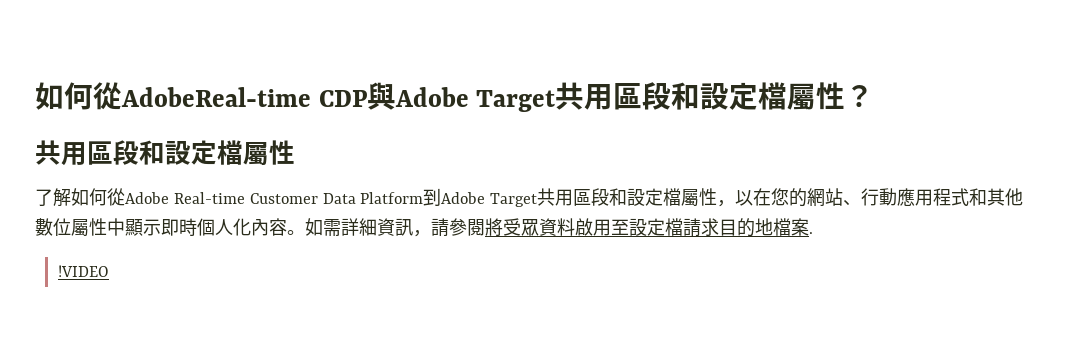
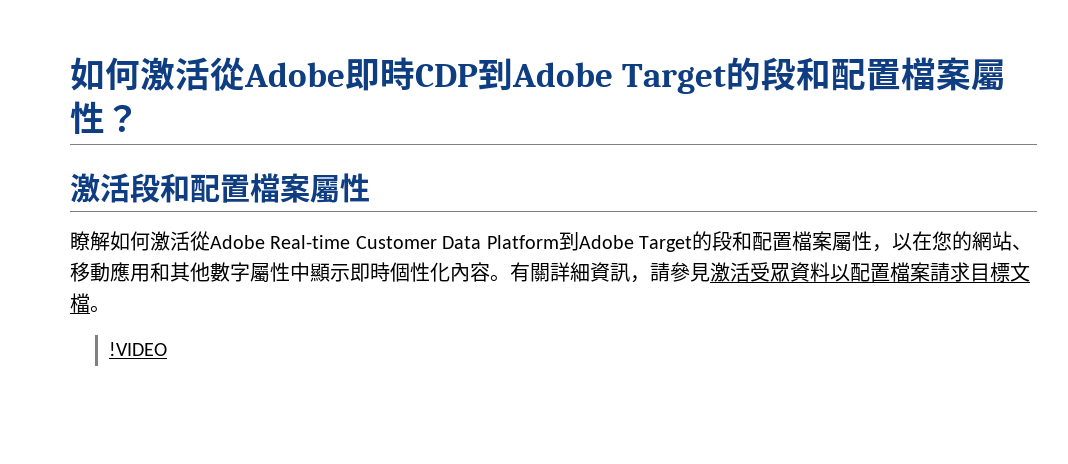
[35,82,875,112] [35,140,295,166] [35,188,107,207] 如何從AdobeReal-time CDP與Adobe Target共用區段和設定檔屬性？ // 共用區段和設定檔屬性 // 了解如何 -> [70,57,1007,94] [70,101,140,135] [70,173,370,203] [70,231,190,251] 如何激活從Adobe即時CDP到Adobe Target的段和配置檔案屬性？ // 激活段和配置檔案屬性 // 瞭解如何激活
[537,188,682,206] 共用區段和設定檔 -> [691,231,832,251] 的段和配置檔案
[861,188,970,206] 行動應用程式 -> [70,262,150,282] 移動應用
[53,218,71,236] 位 -> [230,262,250,282] 字
[215,219,233,235] 人 -> [410,262,430,282] 性
[305,218,341,236] 如需 -> [510,262,550,282] 有關
[467,218,503,236] 閱將 -> [690,262,750,282] 見激活
[575,218,813,237] 啟用至設定檔請求目的地檔案. -> [830,262,1030,282] [70,293,110,313] 以配置檔案請求目標文檔。

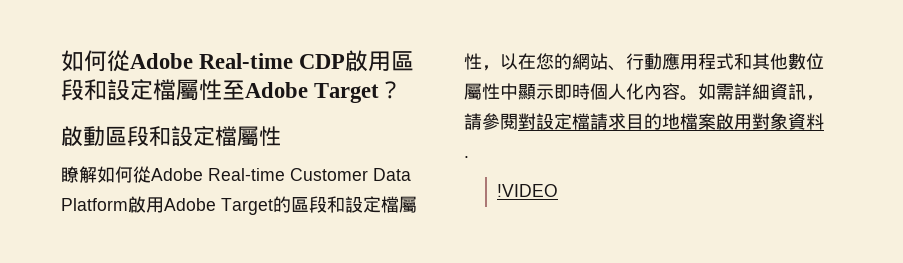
[70,57,1007,94] [70,101,140,135] [70,173,310,203] 如何激活從Adobe即時CDP到Adobe Target的段和配置檔案屬性？ // 激活段和配置檔案 -> [61,50,415,72] [61,79,403,103] [61,126,237,147] 如何從Adobe Real-time CDP啟用區段和設定檔屬性至Adobe Target？ // 啟動區段和設定檔
[150,231,190,251] 激活 -> (133, 174) none
[558,231,832,252] 到Adobe Target的段和配置檔案 -> [128,196,399,215] 啟用Adobe Target的區段和設定檔
[70,262,150,282] 移動應用 -> [626,53,734,70] 行動應用程式
[230,262,250,282] 字 -> [806,53,824,70] 位
[410,262,430,282] 性 -> [608,83,626,100] 人
[510,262,550,282] 有關 -> [698,83,734,100] 如需
[690,262,1030,282] [70,293,110,313] 見激活受眾資料以配置檔案請求目標文檔。 -> [500,113,824,130] [464,156,469,158] 閱對設定檔請求目的地檔案啟用對象資料.

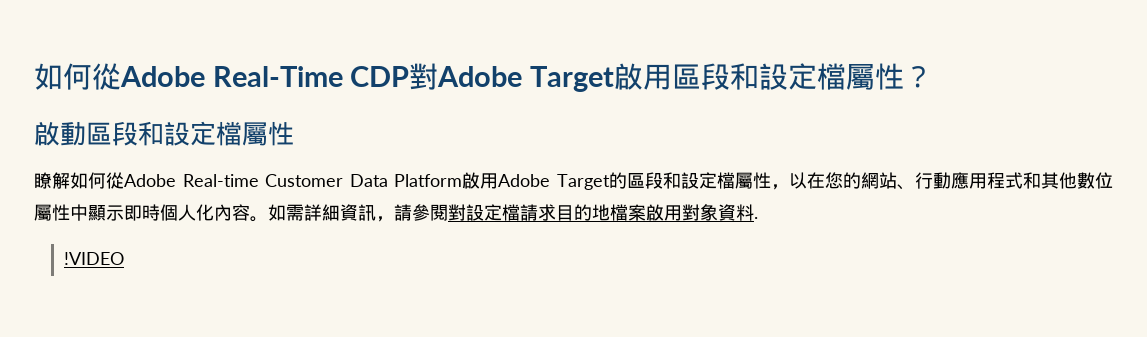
[61,50,346,72] 如何從Adobe Real-time CDP -> [34,63,615,92] 如何從Adobe Real-Time CDP對Adobe Target
[222,80,380,103] 至Adobe Target -> (905, 76) none

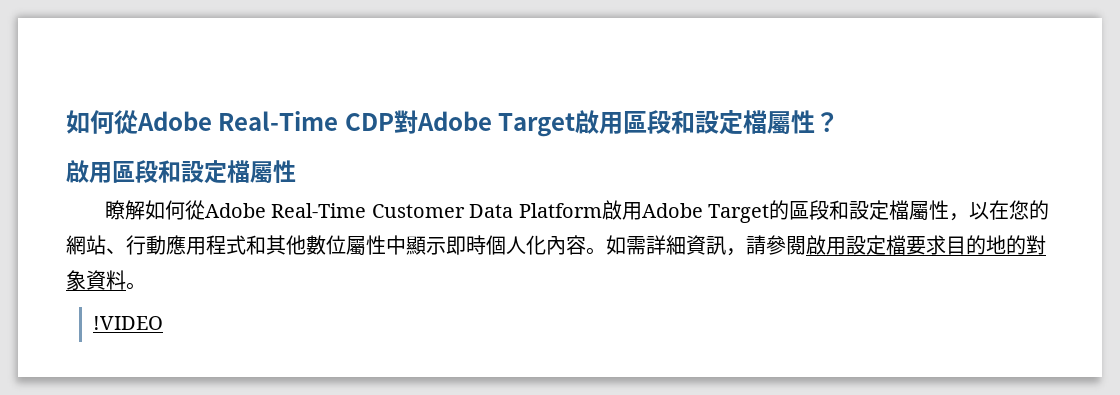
[60,121,86,146] 動 -> [89,162,112,183] 用
[182,174,259,187] Real-time -> [271,203,367,218] Real-Time
[448,204,682,221] 對設定檔請求目的地檔案啟用 -> [806,235,1026,255] 啟用設定檔要求目的地的
[754,217,758,219] . -> [126,282,146,290] 。

